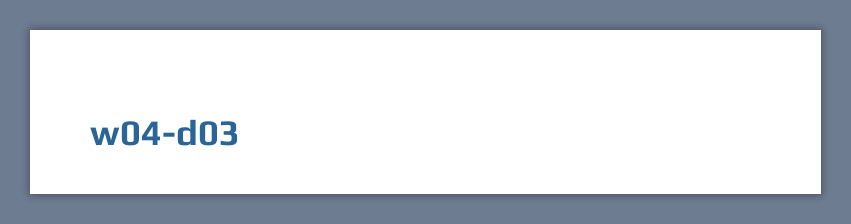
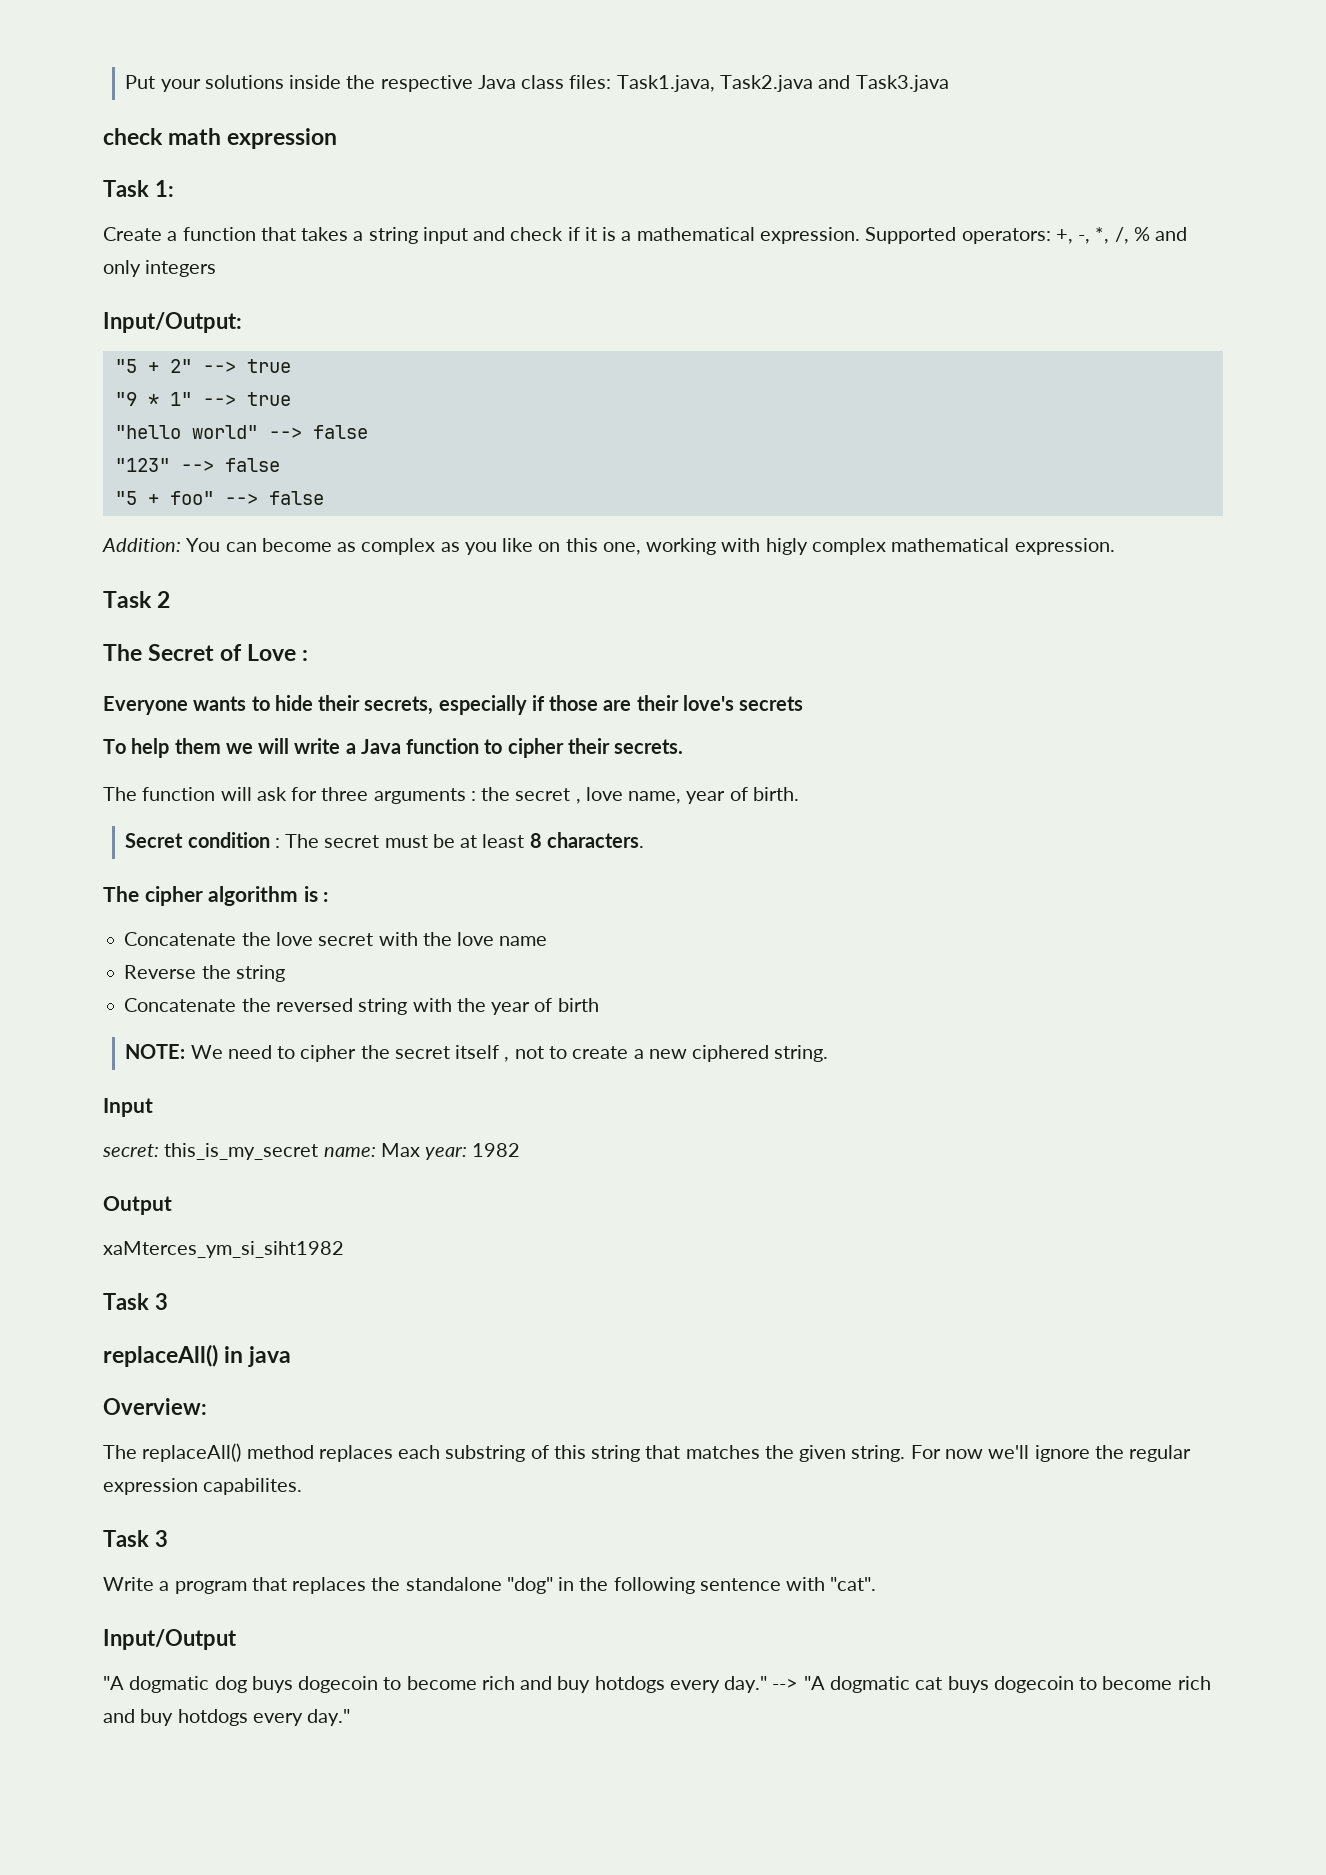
[90,119,240,146] w04-d03 -> [125,75,949,92] [103,128,338,149] [103,180,174,197] [103,227,1188,244] [103,260,217,277] [103,312,242,333] [114,359,291,373] [114,392,291,406] [114,425,368,439] [114,458,280,472] [114,491,324,505] [102,538,1115,555] [103,591,171,608] [103,644,309,661] [103,695,804,715] [103,738,684,758] [103,787,799,804] [125,832,644,848] [103,886,329,906] [124,932,548,946] [124,965,285,982] [124,998,599,1015] [125,1044,829,1062] [103,1098,153,1117] [102,1143,521,1160] [103,1196,172,1215] [103,1241,344,1258] [103,1293,168,1310] [103,1344,292,1367] [103,1398,207,1415] [103,1443,1192,1462] [103,1478,303,1495] [103,1530,168,1547] [103,1577,877,1594] [103,1629,237,1650] [103,1676,1211,1693] [103,1709,351,1726] Put your solutions inside the respective Java class files: Task1.java, Task2.java and Task3.java // check math expression // Task 1: // Create a function that takes a string input and check if it is a mathematical expression. Supported operators: +, -, *, /, % and only integers // Input/Output: // "5 + 2" --> true // "9 * 1" --> true // "hello world" --> false // "123" --> false // "5 + foo" --> false // Addition: You can become as complex as you like on this one, working with higly complex mathematical expression. // Task 2 // The Secret of Love : // Everyone wants to hide their secrets, especially if those are their love's secrets // To help them we will write a Java function to cipher their secrets. // The function will ask for three arguments : the secret , love name, year of birth. // Secret condition : The secret must be at least 8 characters. // The cipher algorithm is : // Concatenate the love secret with the love name // Reverse the string // Concatenate the reversed string with the year of birth // NOTE: We need to cipher the secret itself , not to create a new ciphered string. // Input // secret: this_is_my_secret name: Max year: 1982 // Output // xaMterces_ym_si_siht1982 // Task 3 // replaceAll() in java // Overview: // The replaceAll() method replaces each substring of this string that matches the given string. For now we'll ignore the regular expression capabilites. // Task 3 // Write a program that replaces the standalone "dog" in the following sentence with "cat". // Input/Output // "A dogmatic dog buys dogecoin to become rich and buy hotdogs every day." --> "A dogmatic cat buys dogecoin to become rich and buy hotdogs every day."

